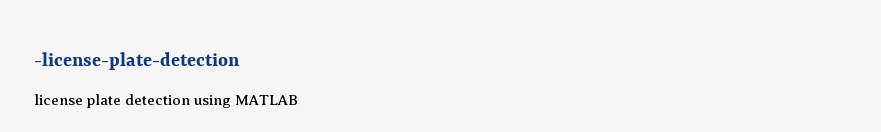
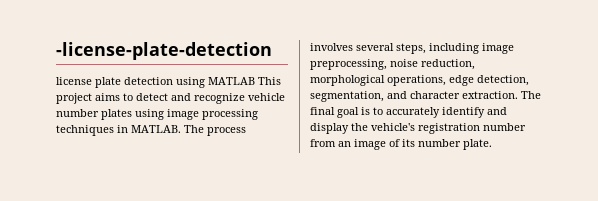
(299, 100) none -> [258,77,281,85] [56,93,285,104] [56,109,258,120] [56,125,246,136] [310,43,514,54] [310,59,475,70] [310,75,529,86] [310,91,541,102] [310,107,507,118] [310,123,526,134] [310,139,492,150] This project aims to detect and recognize vehicle number plates using image processing techniques in MATLAB. The process involves several steps, including image preprocessing, noise reduction, morphological operations, edge detection, segmentation, and character extraction. The final goal is to accurately identify and display the vehicle's registration number from an image of its number plate.

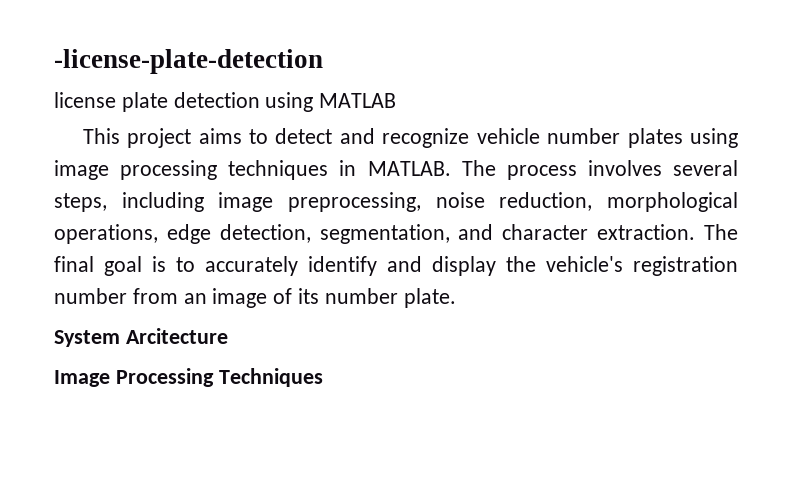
(255, 81) none -> (397, 100) //
(492, 144) none -> [54,328,228,347] [54,368,323,387] // System Arcitecture // Image Processing Techniques

